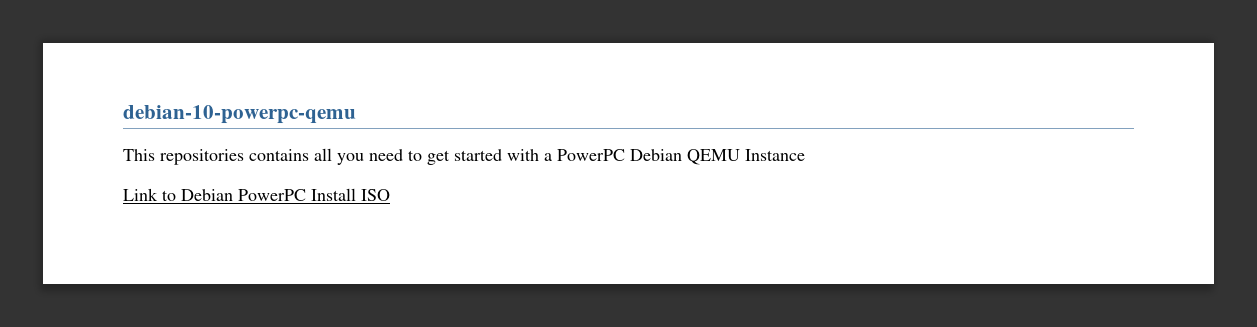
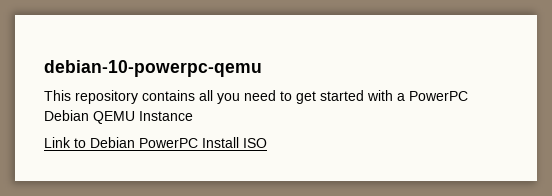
[160,149,244,165] repositories -> [75,90,138,104] repository

